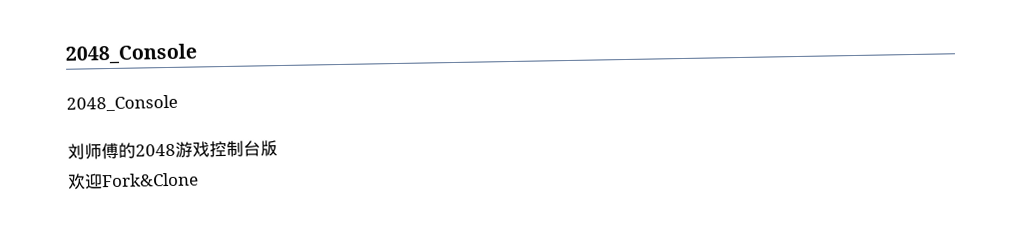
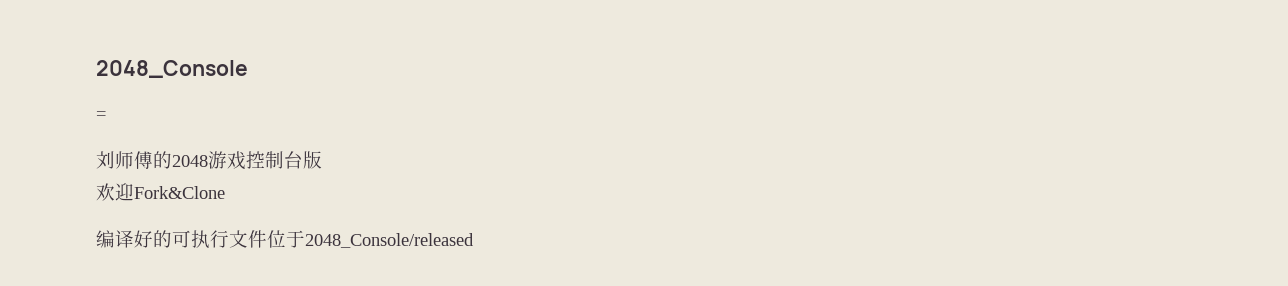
[65,43,198,65] [66,94,178,112] 2048_Console // 2048_Console -> [96,60,248,78] [96,111,106,120] 2048_Console // =
(199, 180) none -> [96,230,474,249] // 编译好的可执行文件位于2048_Console/released

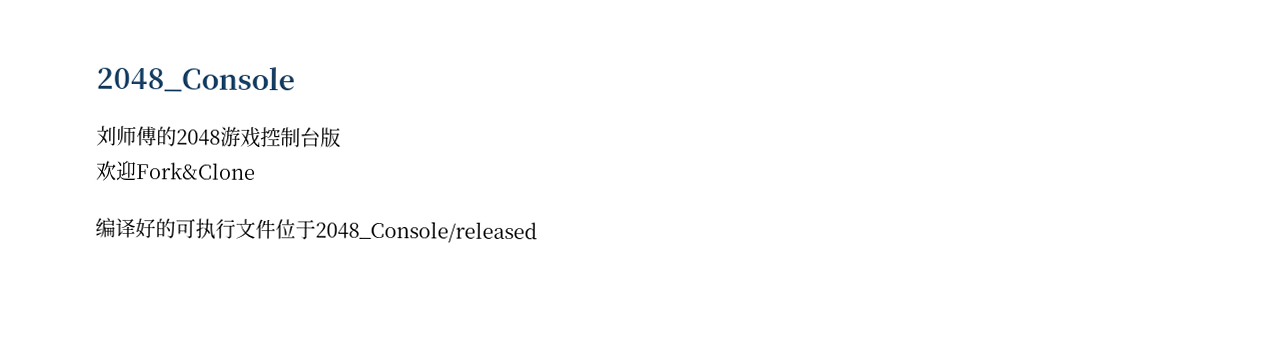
[96,111,106,120] // = -> (295, 79) none

